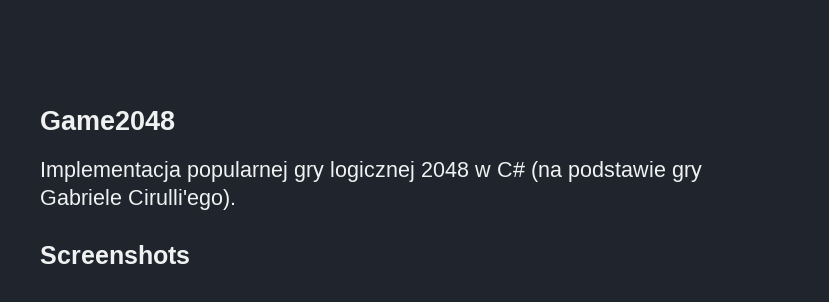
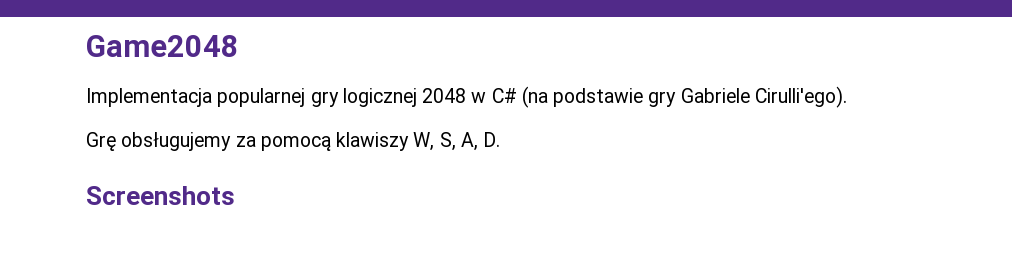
(236, 199) none -> [86,132,501,151] // Grę obsługujemy za pomocą klawiszy W, S, A, D.

